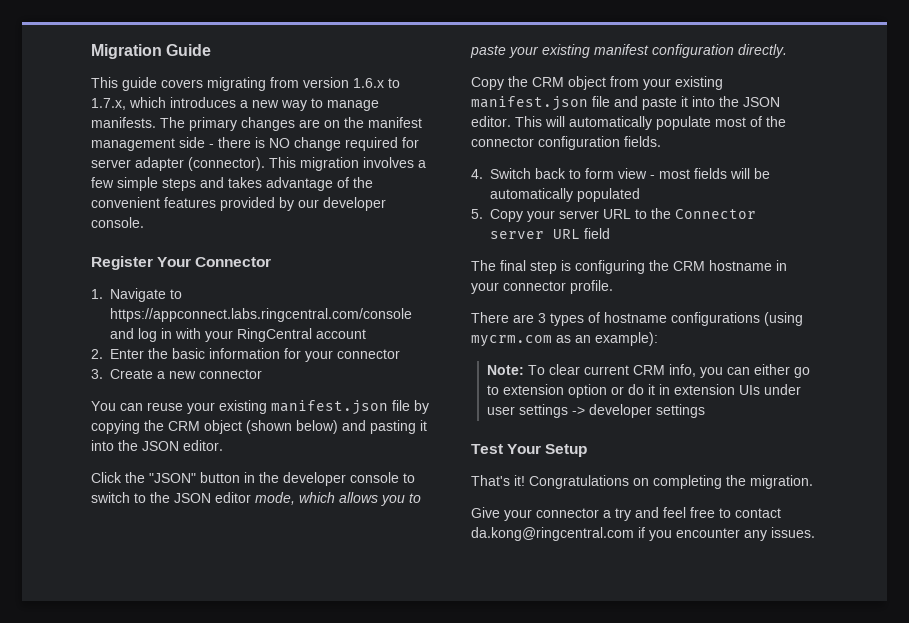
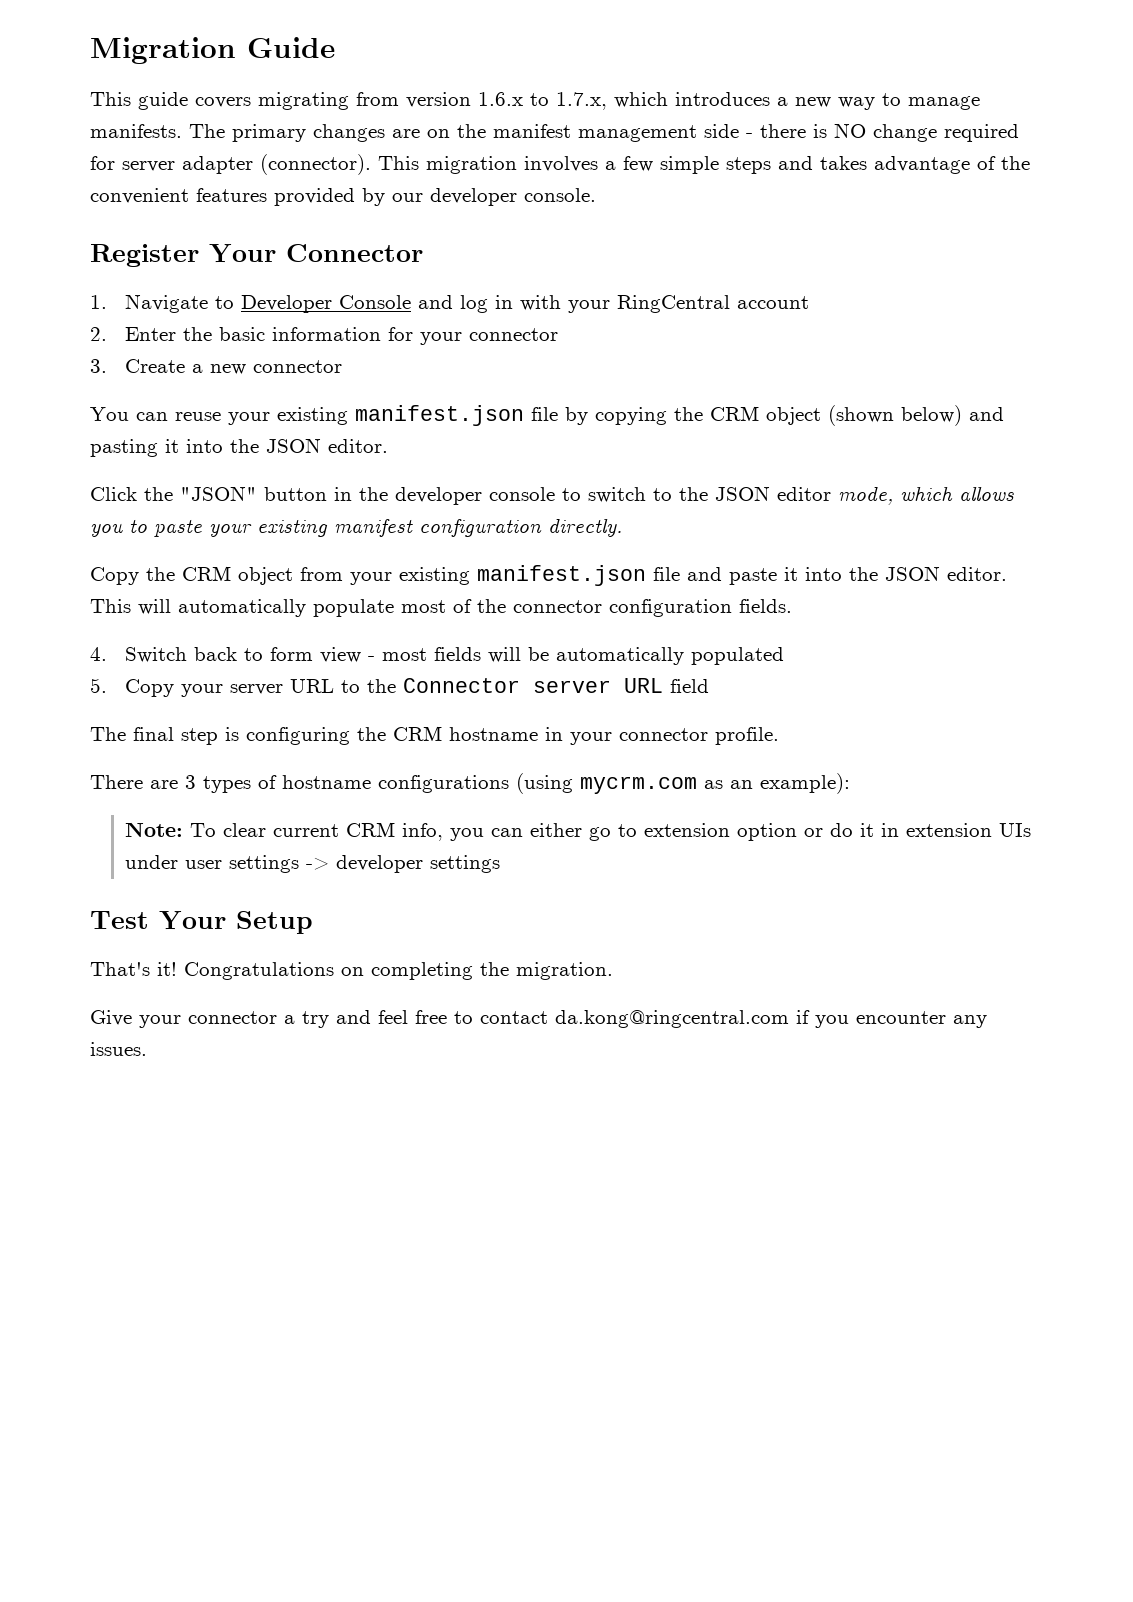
[110,308,412,322] https://appconnect.labs.ringcentral.com/console -> [241,295,412,313] Developer Console

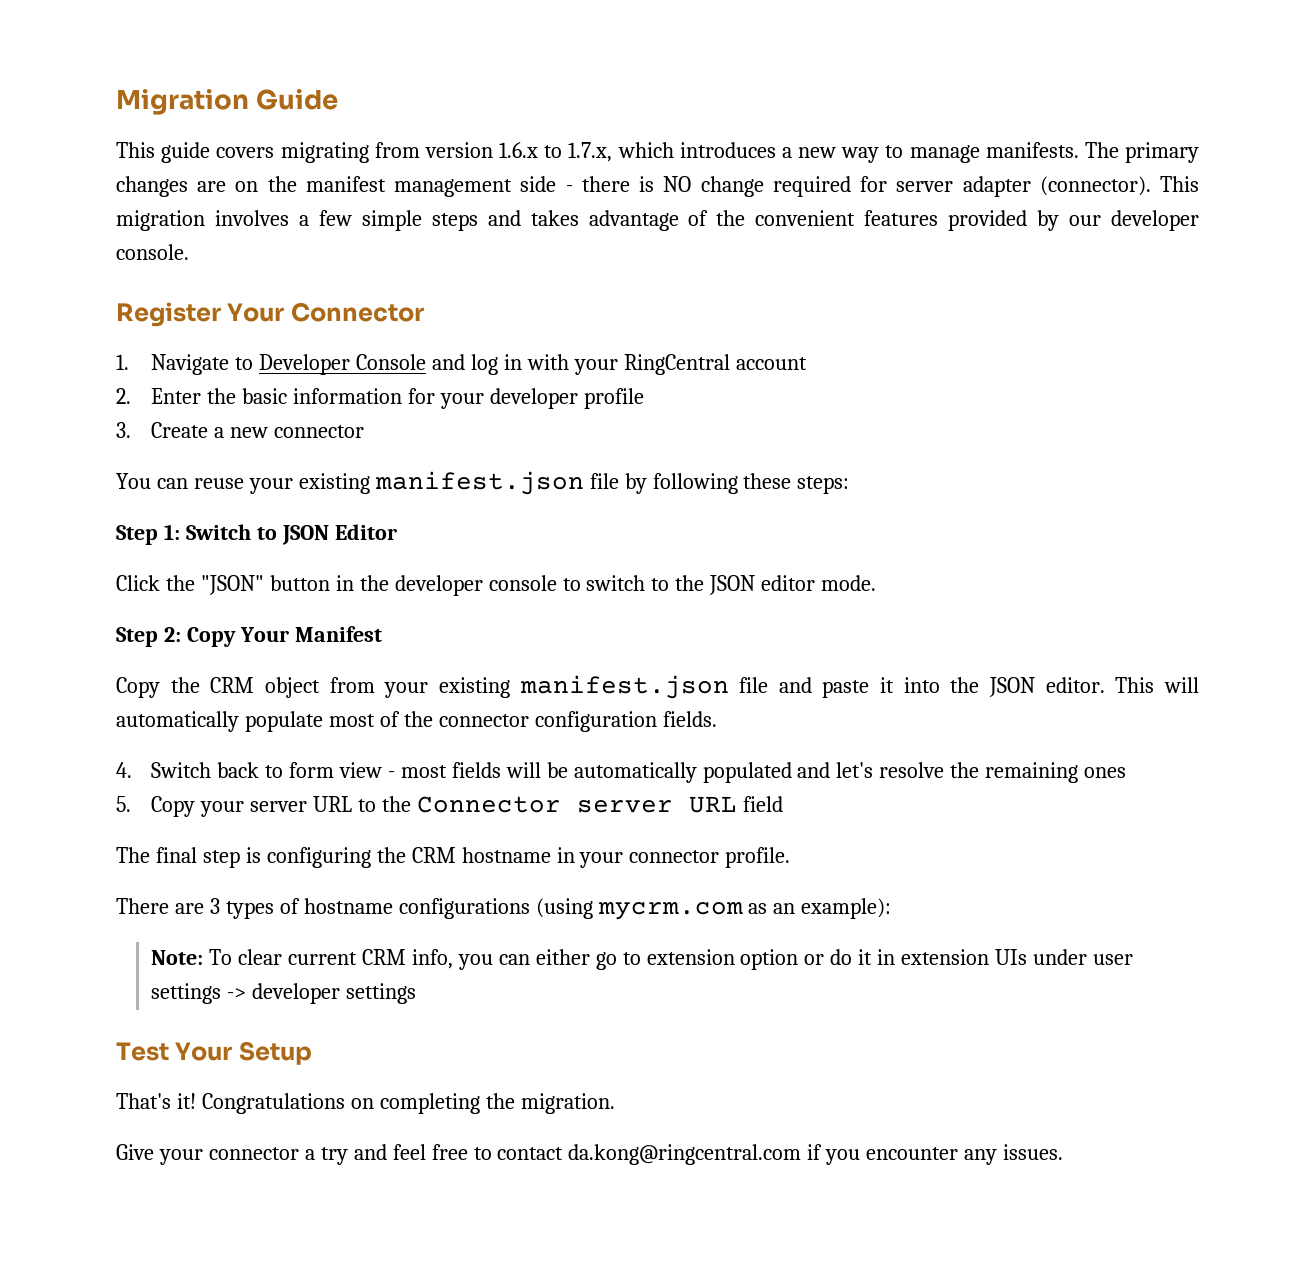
[469,328,559,341] connector -> [489,388,644,409] developer profile
[595,405,1004,426] [90,438,388,457] copying the CRM object (shown below) and pasting it into the JSON editor. -> [652,473,850,494] [116,524,397,545] following these steps: // Step 1: Switch to JSON Editor
[838,486,1014,505] [90,518,622,537] mode, which allows you to paste your existing manifest configuration directly. -> [821,575,877,591] [116,626,382,647] mode. // Step 2: Copy Your Manifest
(785, 656) none -> [797,762,1127,783] and let's resolve the remaining ones

